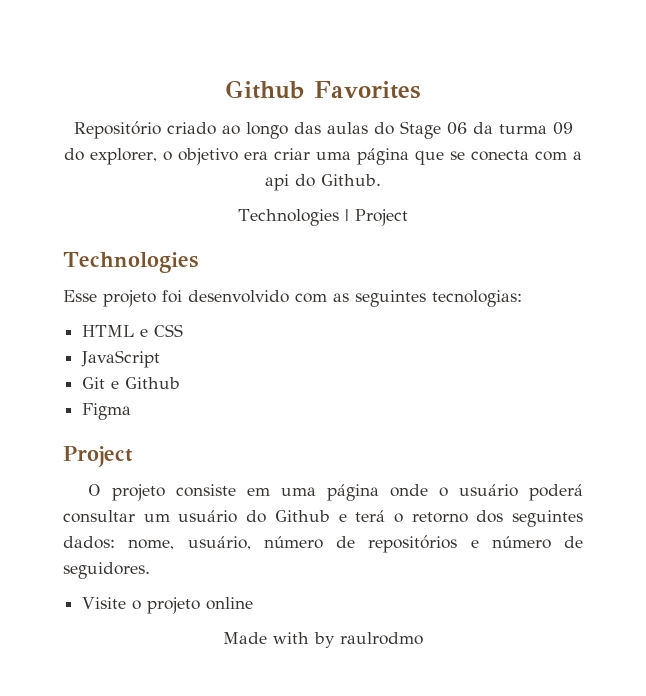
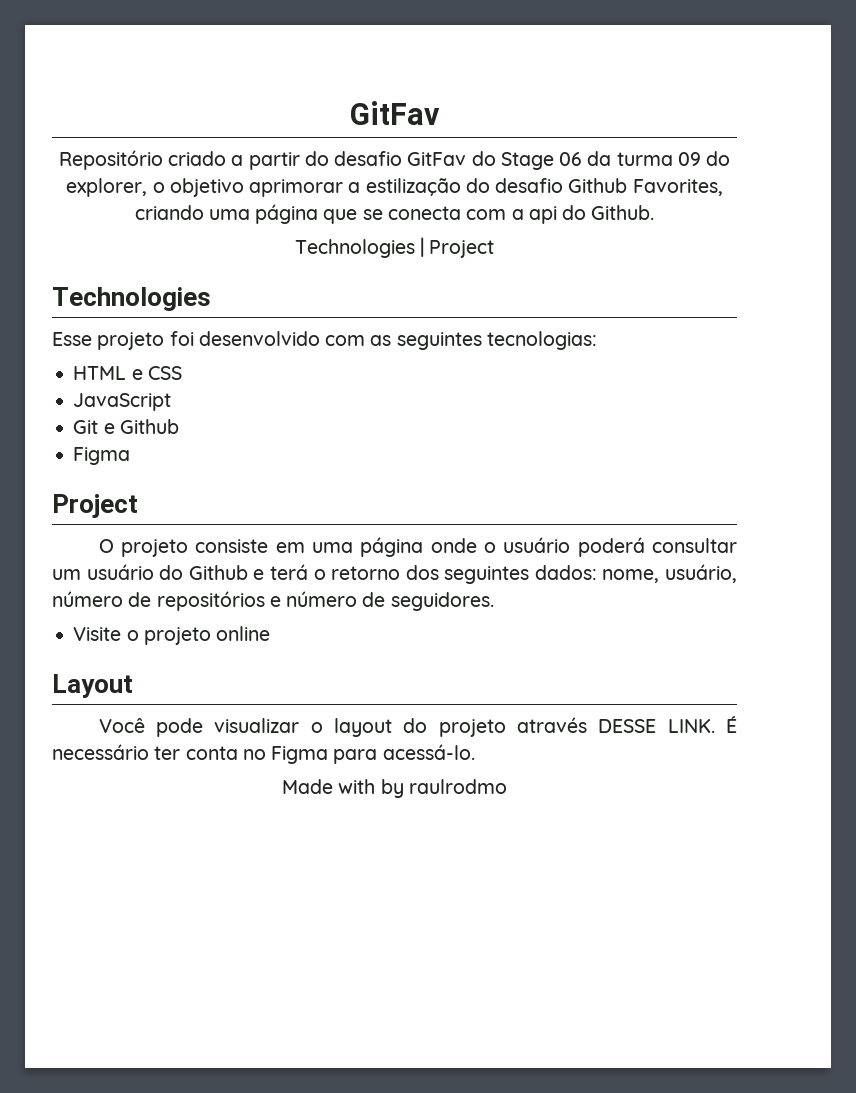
[225,80,421,99] Github Favorites -> [350,101,440,125] GitFav
[221,122,368,139] ao longo das aulas -> [231,151,467,170] a partir do desafio GitFav
[244,148,310,160] era criar -> [249,178,723,197] [134,205,204,220] aprimorar a estilização do desafio Github Favorites, criando
(254, 603) none -> [52,674,133,698] [98,716,737,737] [52,744,475,764] // Layout // Você pode visualizar o layout do projeto através DESSE LINK. É necessário ter conta no Figma para acessá-lo.

